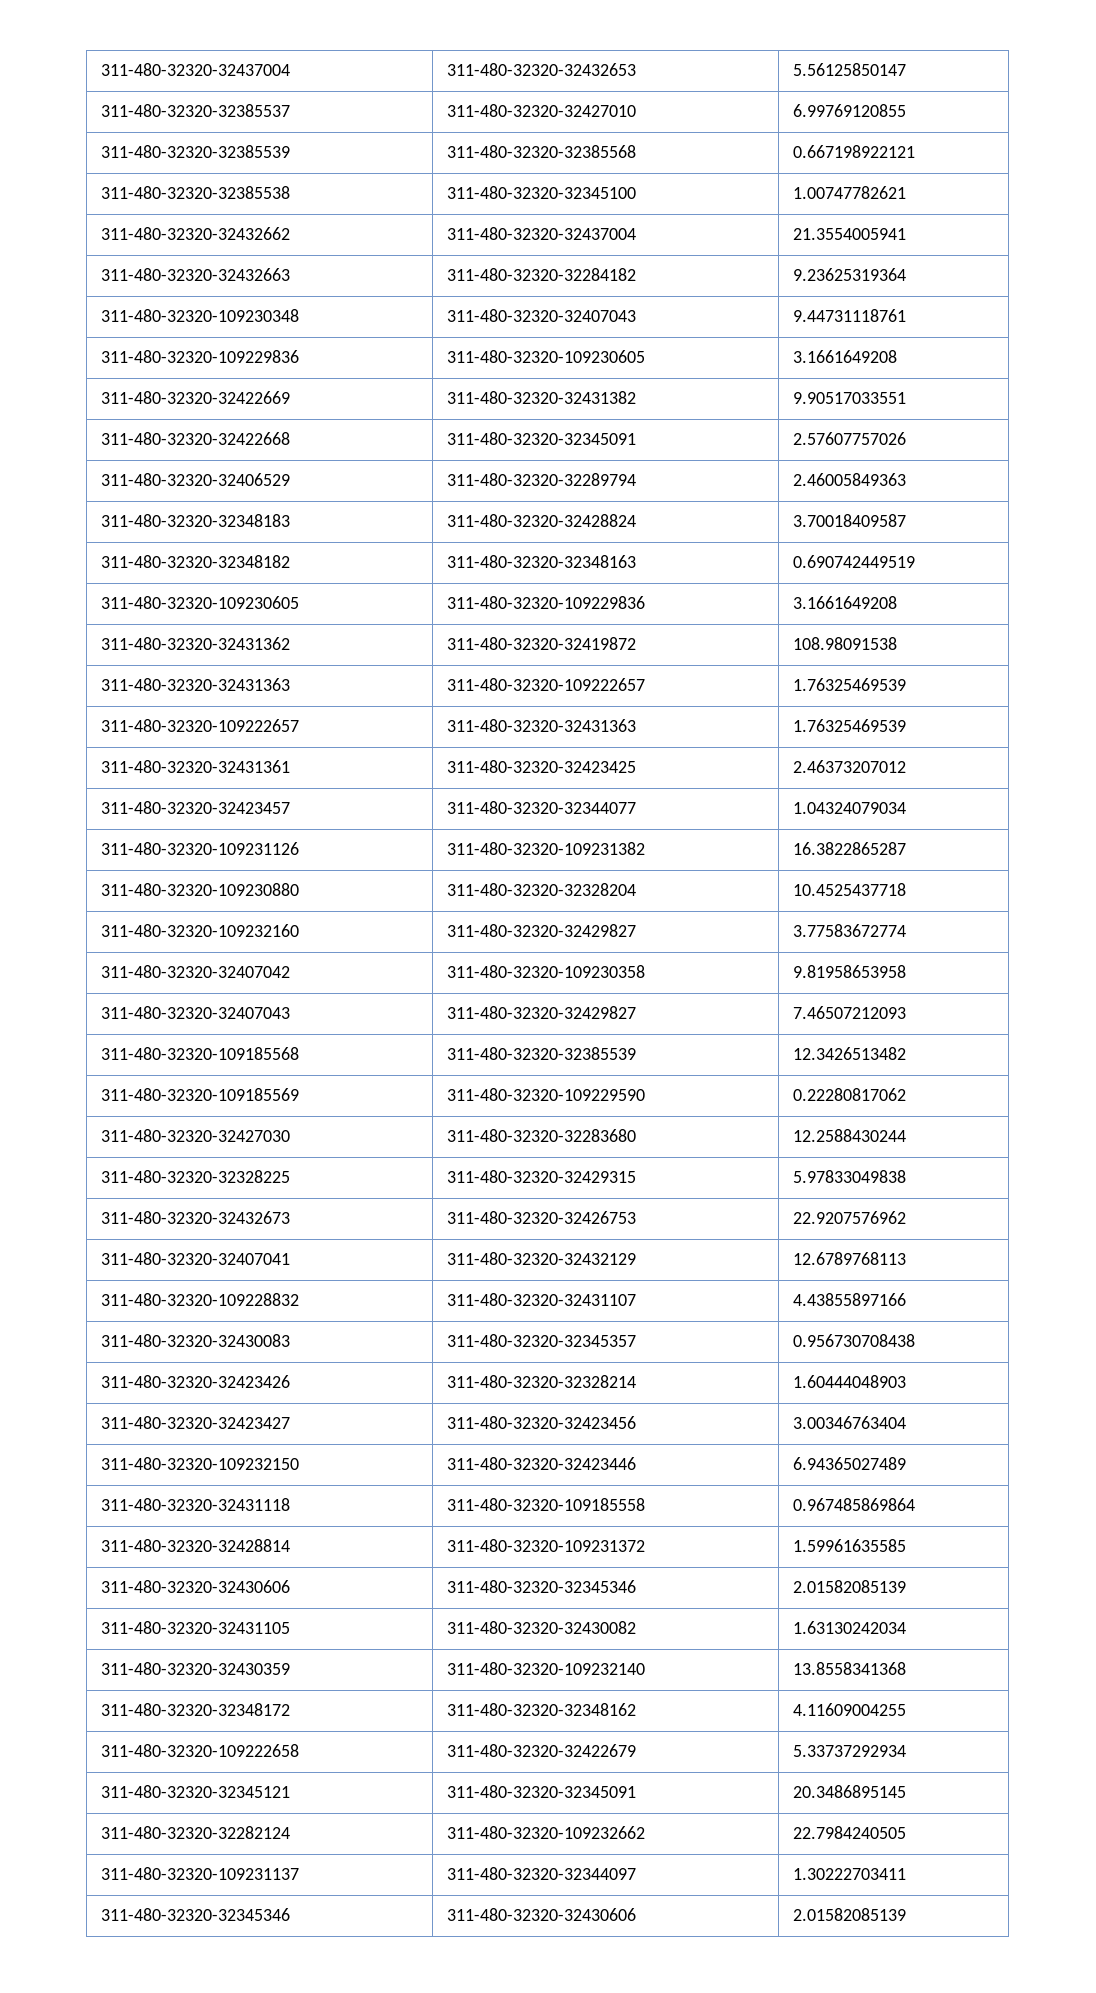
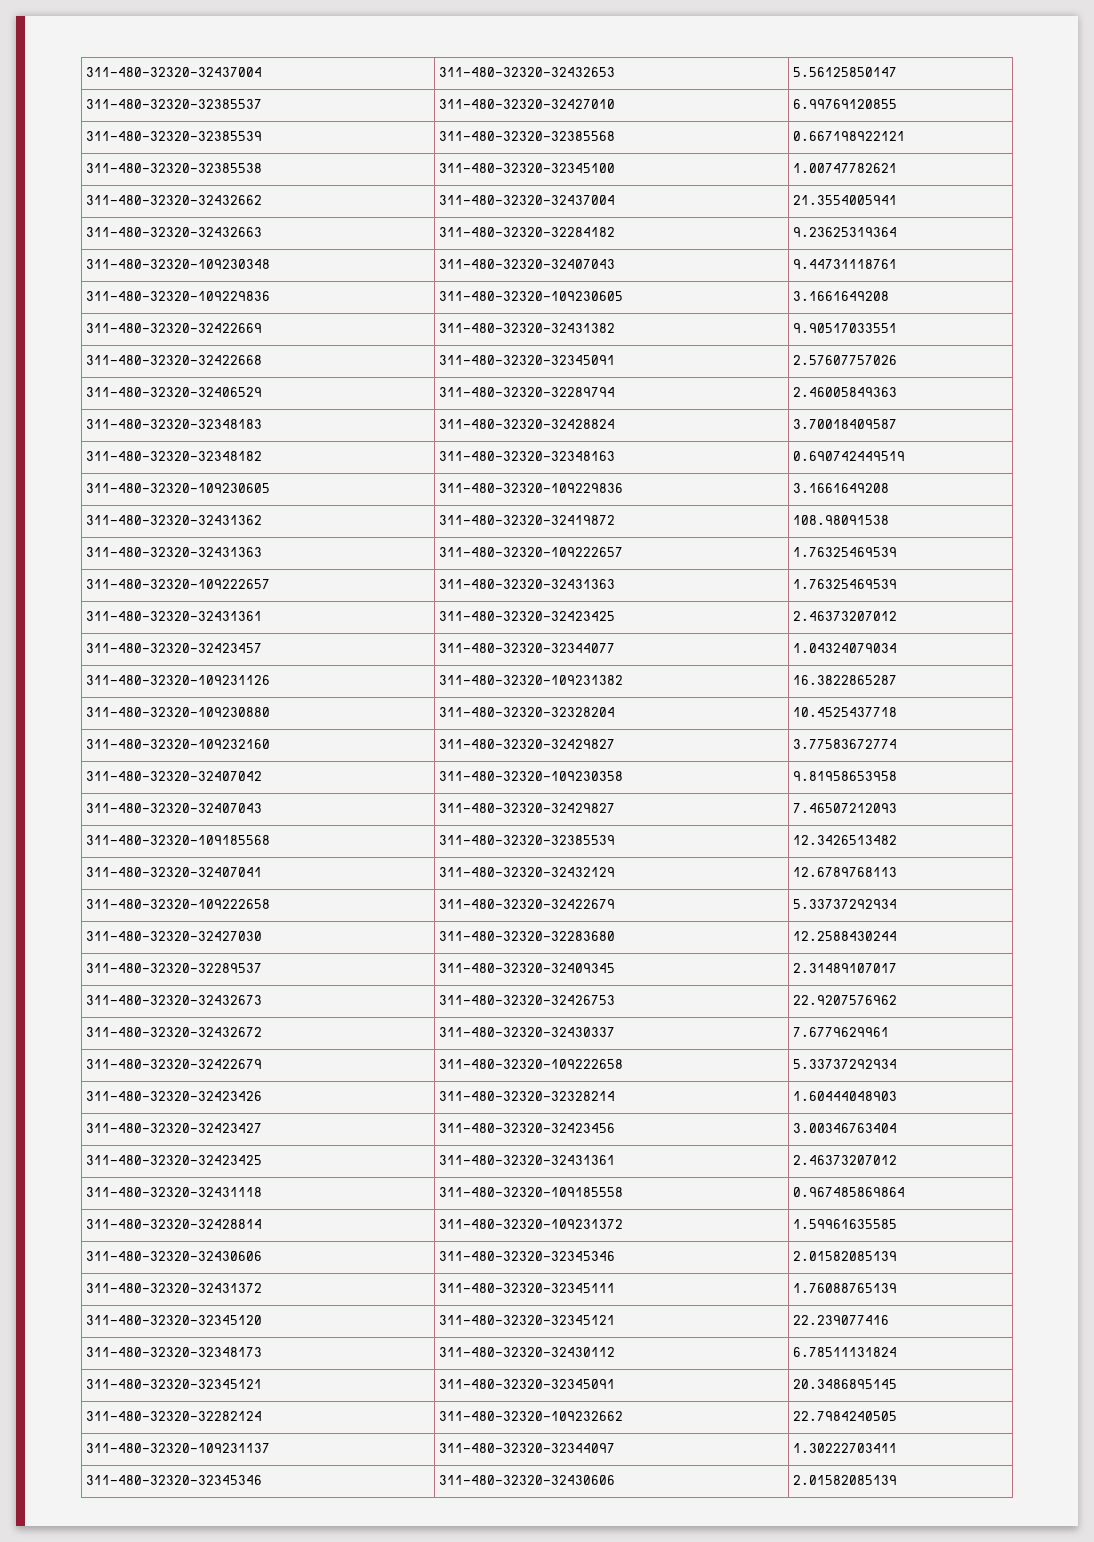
[100,1088,299,1101] [446,1088,645,1101] [792,1088,906,1101] 311-480-32320-109185569 | 311-480-32320-109229590 | 0.22280817062 -> [86,867,263,877] [439,867,616,877] [793,867,898,877] [86,899,271,909] [439,899,616,909] [793,899,898,909] 311-480-32320-32407041 | 311-480-32320-32432129 | 12.6789768113 // 311-480-32320-109222658 | 311-480-32320-32422679 | 5.33737292934
[100,1170,290,1183] [446,1170,636,1183] [792,1170,906,1183] 311-480-32320-32328225 | 311-480-32320-32429315 | 5.97833049838 -> [86,963,263,973] [439,963,616,973] [793,963,898,973] 311-480-32320-32289537 | 311-480-32320-32409345 | 2.31489107017
[100,1252,290,1265] [446,1252,636,1265] [792,1252,906,1265] [100,1293,299,1306] [446,1293,636,1306] [792,1293,906,1306] [100,1334,290,1347] [446,1334,636,1347] [792,1334,915,1347] 311-480-32320-32407041 | 311-480-32320-32432129 | 12.6789768113 // 311-480-32320-109228832 | 311-480-32320-32431107 | 4.43855897166 // 311-480-32320-32430083 | 311-480-32320-32345357 | 0.956730708438 -> [86,1027,263,1037] [439,1027,616,1037] [793,1027,890,1037] [86,1059,263,1069] [439,1059,624,1069] [793,1059,898,1069] 311-480-32320-32432672 | 311-480-32320-32430337 | 7.6779629961 // 311-480-32320-32422679 | 311-480-32320-109222658 | 5.33737292934
[100,1457,299,1470] [446,1457,636,1470] [792,1457,906,1470] 311-480-32320-109232150 | 311-480-32320-32423446 | 6.94365027489 -> [86,1155,263,1165] [439,1155,616,1165] [793,1155,898,1165] 311-480-32320-32423425 | 311-480-32320-32431361 | 2.46373207012
[100,1621,290,1634] [446,1621,636,1634] [792,1621,906,1634] [100,1662,290,1675] [446,1662,645,1675] [792,1662,906,1675] [100,1703,290,1716] [446,1703,636,1716] [792,1703,906,1716] [100,1744,299,1757] [446,1744,636,1757] [792,1745,906,1757] 311-480-32320-32431105 | 311-480-32320-32430082 | 1.63130242034 // 311-480-32320-32430359 | 311-480-32320-109232140 | 13.8558341368 // 311-480-32320-32348172 | 311-480-32320-32348162 | 4.11609004255 // 311-480-32320-109222658 | 311-480-32320-32422679 | 5.33737292934 -> [86,1283,263,1293] [439,1283,616,1293] [793,1283,898,1293] [86,1315,263,1325] [439,1315,616,1325] [793,1315,890,1325] [86,1347,263,1357] [439,1347,616,1357] [793,1347,898,1357] 311-480-32320-32431372 | 311-480-32320-32345111 | 1.76088765139 // 311-480-32320-32345120 | 311-480-32320-32345121 | 22.239077416 // 311-480-32320-32348173 | 311-480-32320-32430112 | 6.78511131824

